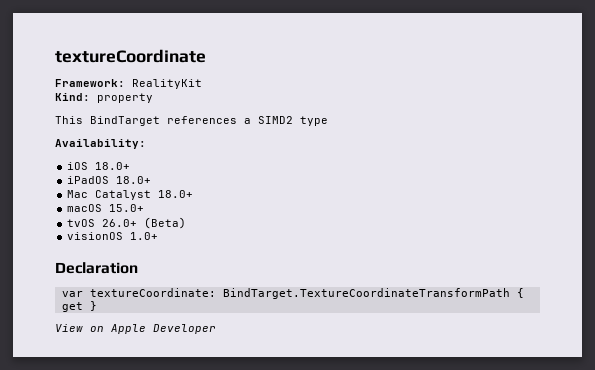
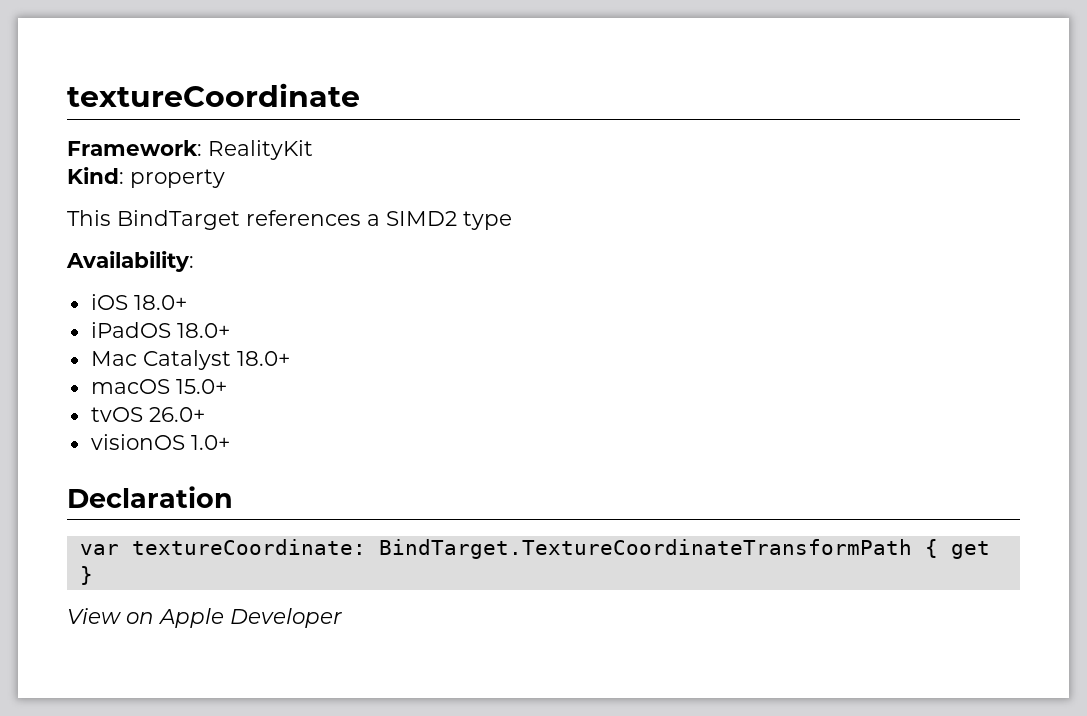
[144,217,187,229] (Beta) -> (205, 414) none

